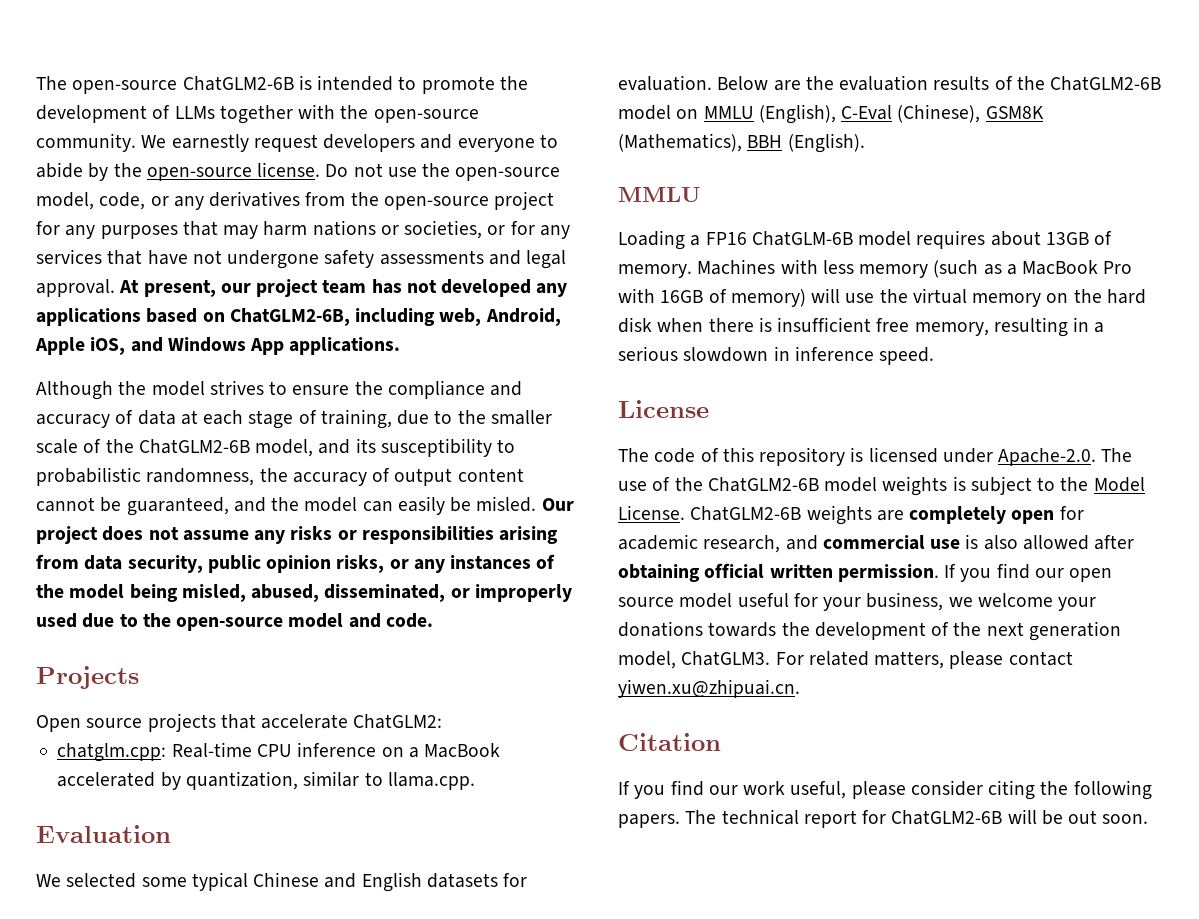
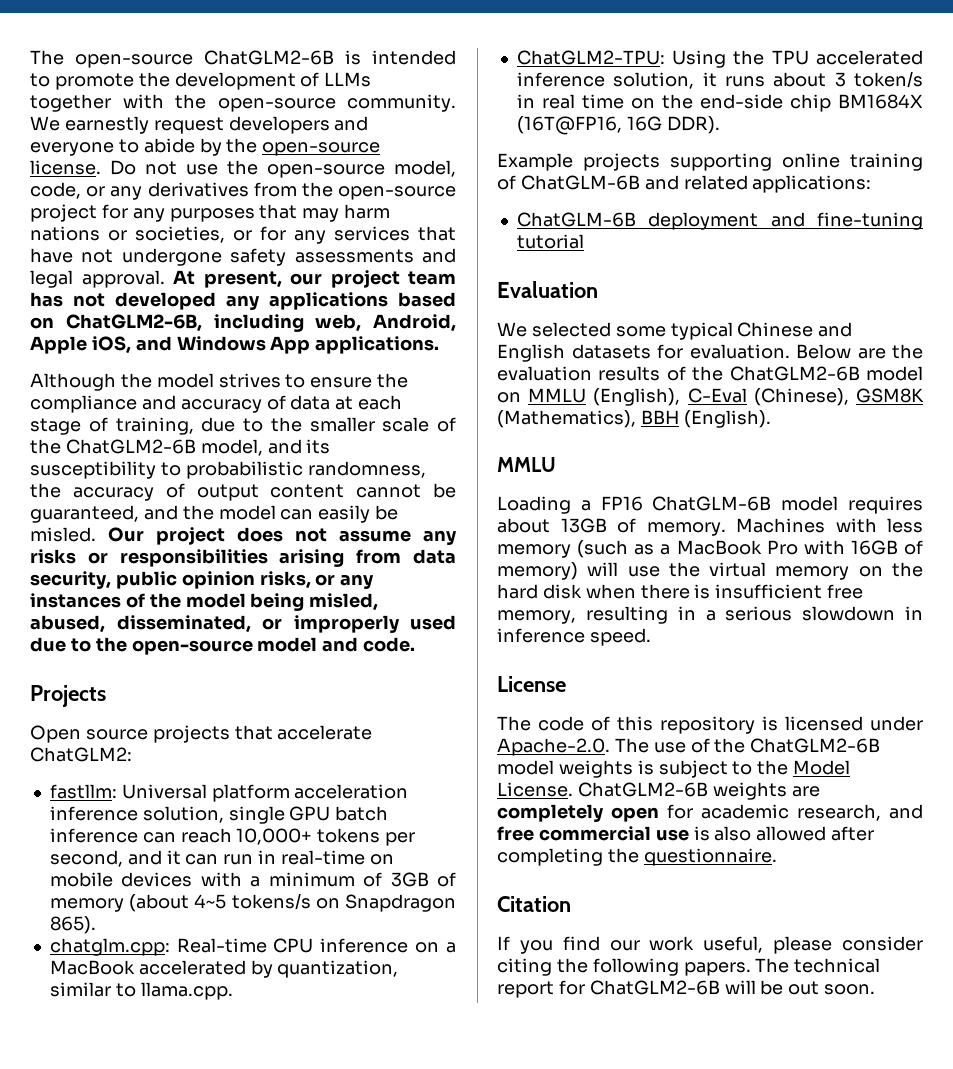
(443, 721) none -> [49,784,409,802] [49,806,389,824] [49,828,416,846] [49,850,394,867] [49,872,456,887] [49,893,456,912] [49,916,96,934] // fastllm: Universal platform acceleration inference solution, single GPU batch inference can reach 10,000+ tokens per second, and it can run in real-time on mobile devices with a minimum of 3GB of memory (about 4~5 tokens/s on Snapdragon 865).
(475, 781) none -> [516,50,923,68] [516,71,923,89] [516,94,923,112] [516,116,720,135] [497,153,923,171] [497,175,872,193] [516,212,923,230] [516,234,584,249] // ChatGLM2-TPU: Using the TPU accelerated inference solution, it runs about 3 token/s in real time on the end-side chip BM1684X (16T@FP16, 16G DDR). // Example projects supporting online training of ChatGLM-6B and related applications: // ChatGLM-6B deployment and fine-tuning tutorial
(818, 542) none -> [497,826,534,841] free
[618,563,1113,582] [618,592,1097,611] [618,621,1121,641] [618,651,1073,669] [618,679,800,698] obtaining official written permission. If you find our open source model useful for your business, we welcome your donations towards the development of the next generation model, ChatGLM3. For related matters, please contact yiwen.xu@zhipuai.cn. -> [497,848,777,866] completing the questionnaire.

